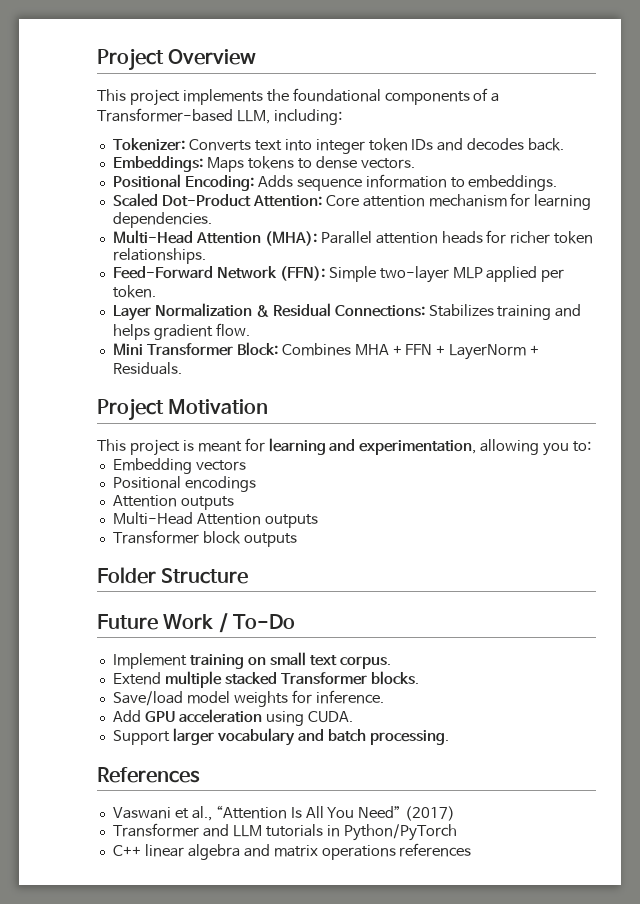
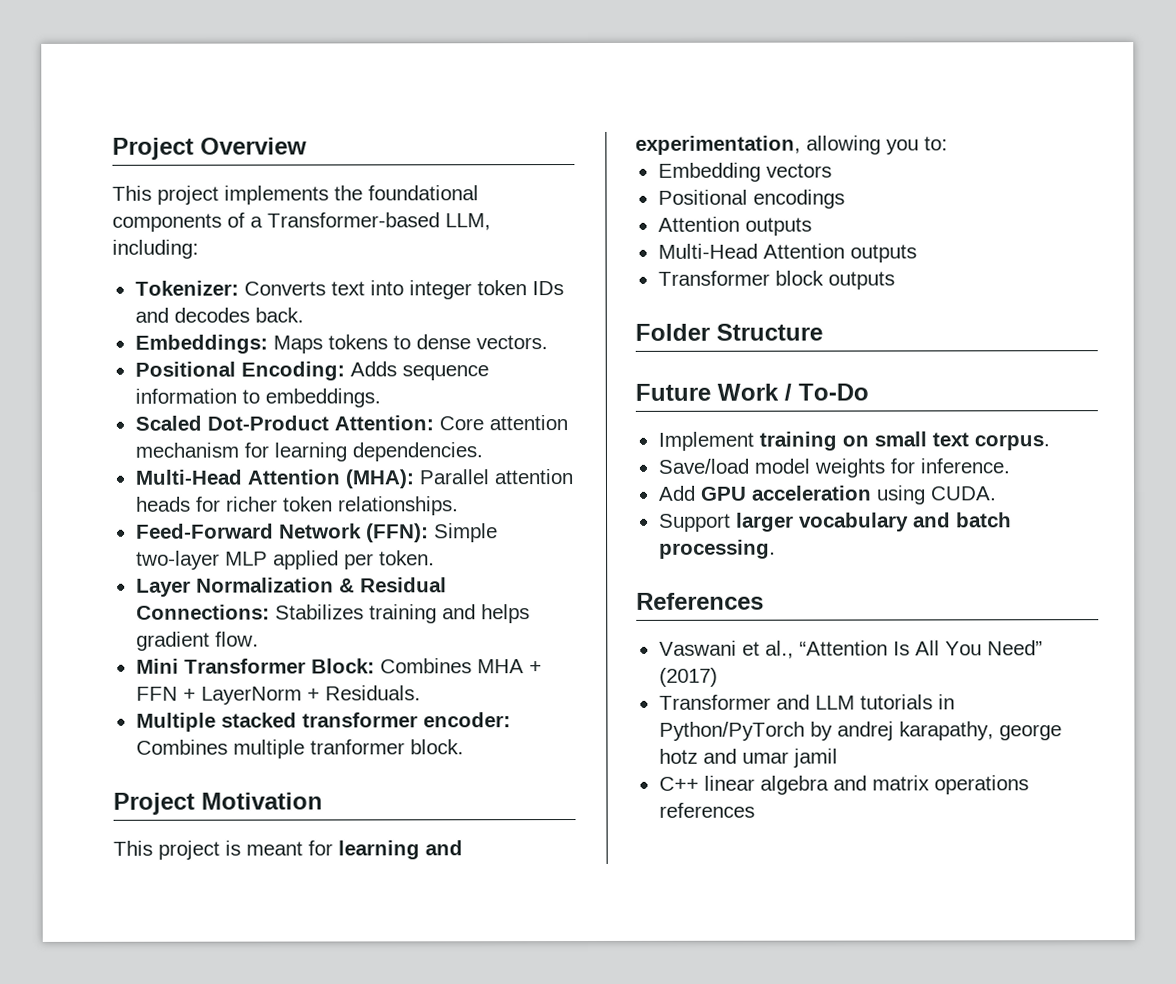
(182, 368) none -> [135,712,511,732] [135,739,464,759] // Multiple stacked transformer encoder: Combines multiple tranformer block.
[112,671,419,688] // Extend multiple stacked Transformer blocks. -> (1050, 442) none
(457, 832) none -> [809,721,1062,741] [658,748,838,768] by andrej karapathy, george hotz and umar jamil

